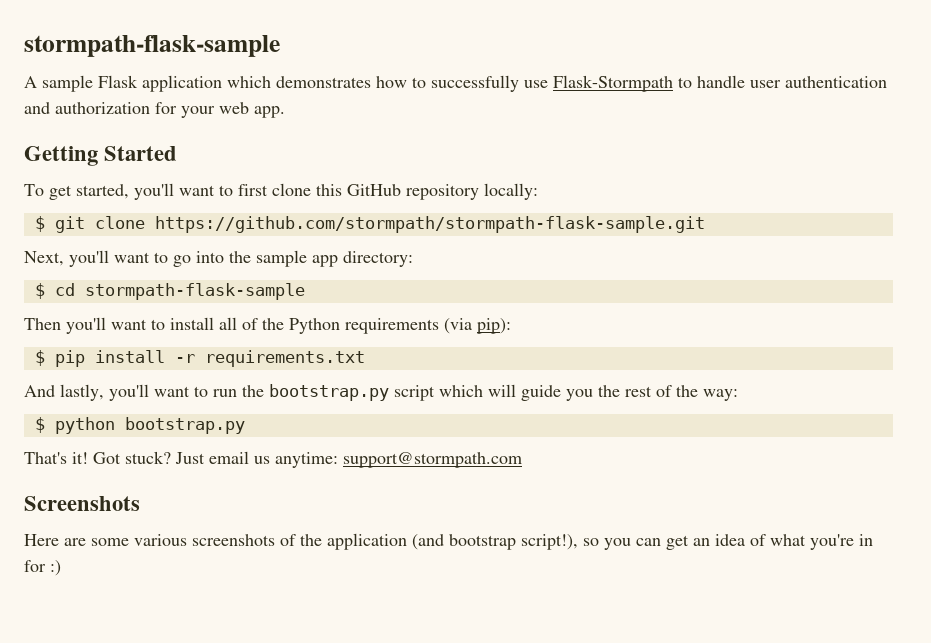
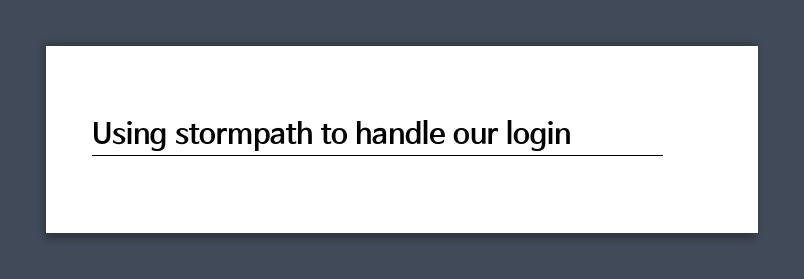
[24,35,280,57] [24,75,887,92] [24,102,285,118] [24,146,178,166] [24,183,538,200] [34,216,705,233] [24,250,413,267] [34,283,305,300] [24,317,511,334] [34,350,365,367] [24,384,738,401] [34,417,245,434] [24,451,522,468] [24,496,140,511] [24,533,873,550] [24,560,61,576] stormpath-flask-sample // A sample Flask application which demonstrates how to successfully use Flask-Stormpath to handle user authentication and authorization for your web app. // Getting Started // To get started, you'll want to first clone this GitHub repository locally: // $ git clone https://github.com/stormpath/stormpath-flask-sample.git // Next, you'll want to go into the sample app directory: // $ cd stormpath-flask-sample // Then you'll want to install all of the Python requirements (via pip): // $ pip install -r requirements.txt // And lastly, you'll want to run the bootstrap.py script which will guide you the rest of the way: // $ python bootstrap.py // That's it! Got stuck? Just email us anytime: support@stormpath.com // Screenshots // Here are some various screenshots of the application (and bootstrap script!), so you can get an idea of what you're in for :) -> [92,119,572,151] Using stormpath to handle our login

